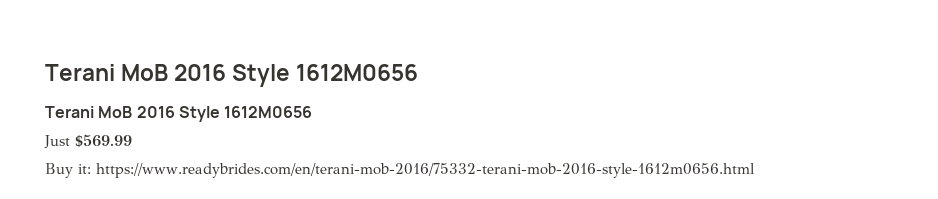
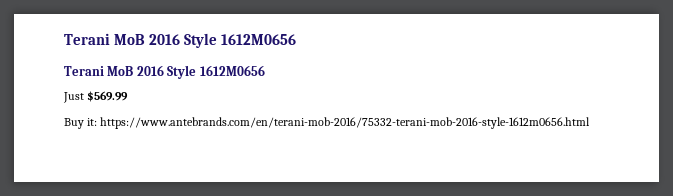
[96,163,755,178] https://www.readybrides.com/en/terani-mob-2016/75332-terani-mob-2016-style-1612m0656.html -> [100,117,591,129] https://www.antebrands.com/en/terani-mob-2016/75332-terani-mob-2016-style-1612m0656.html

